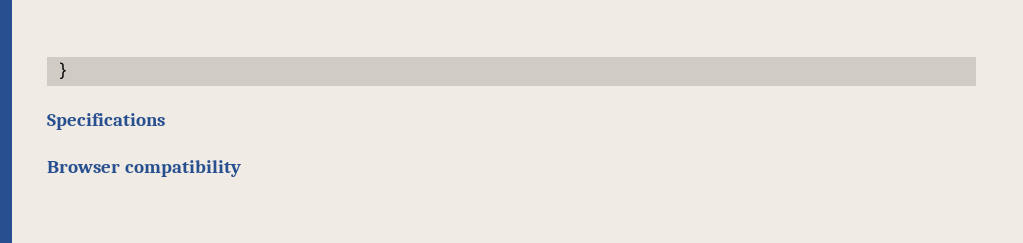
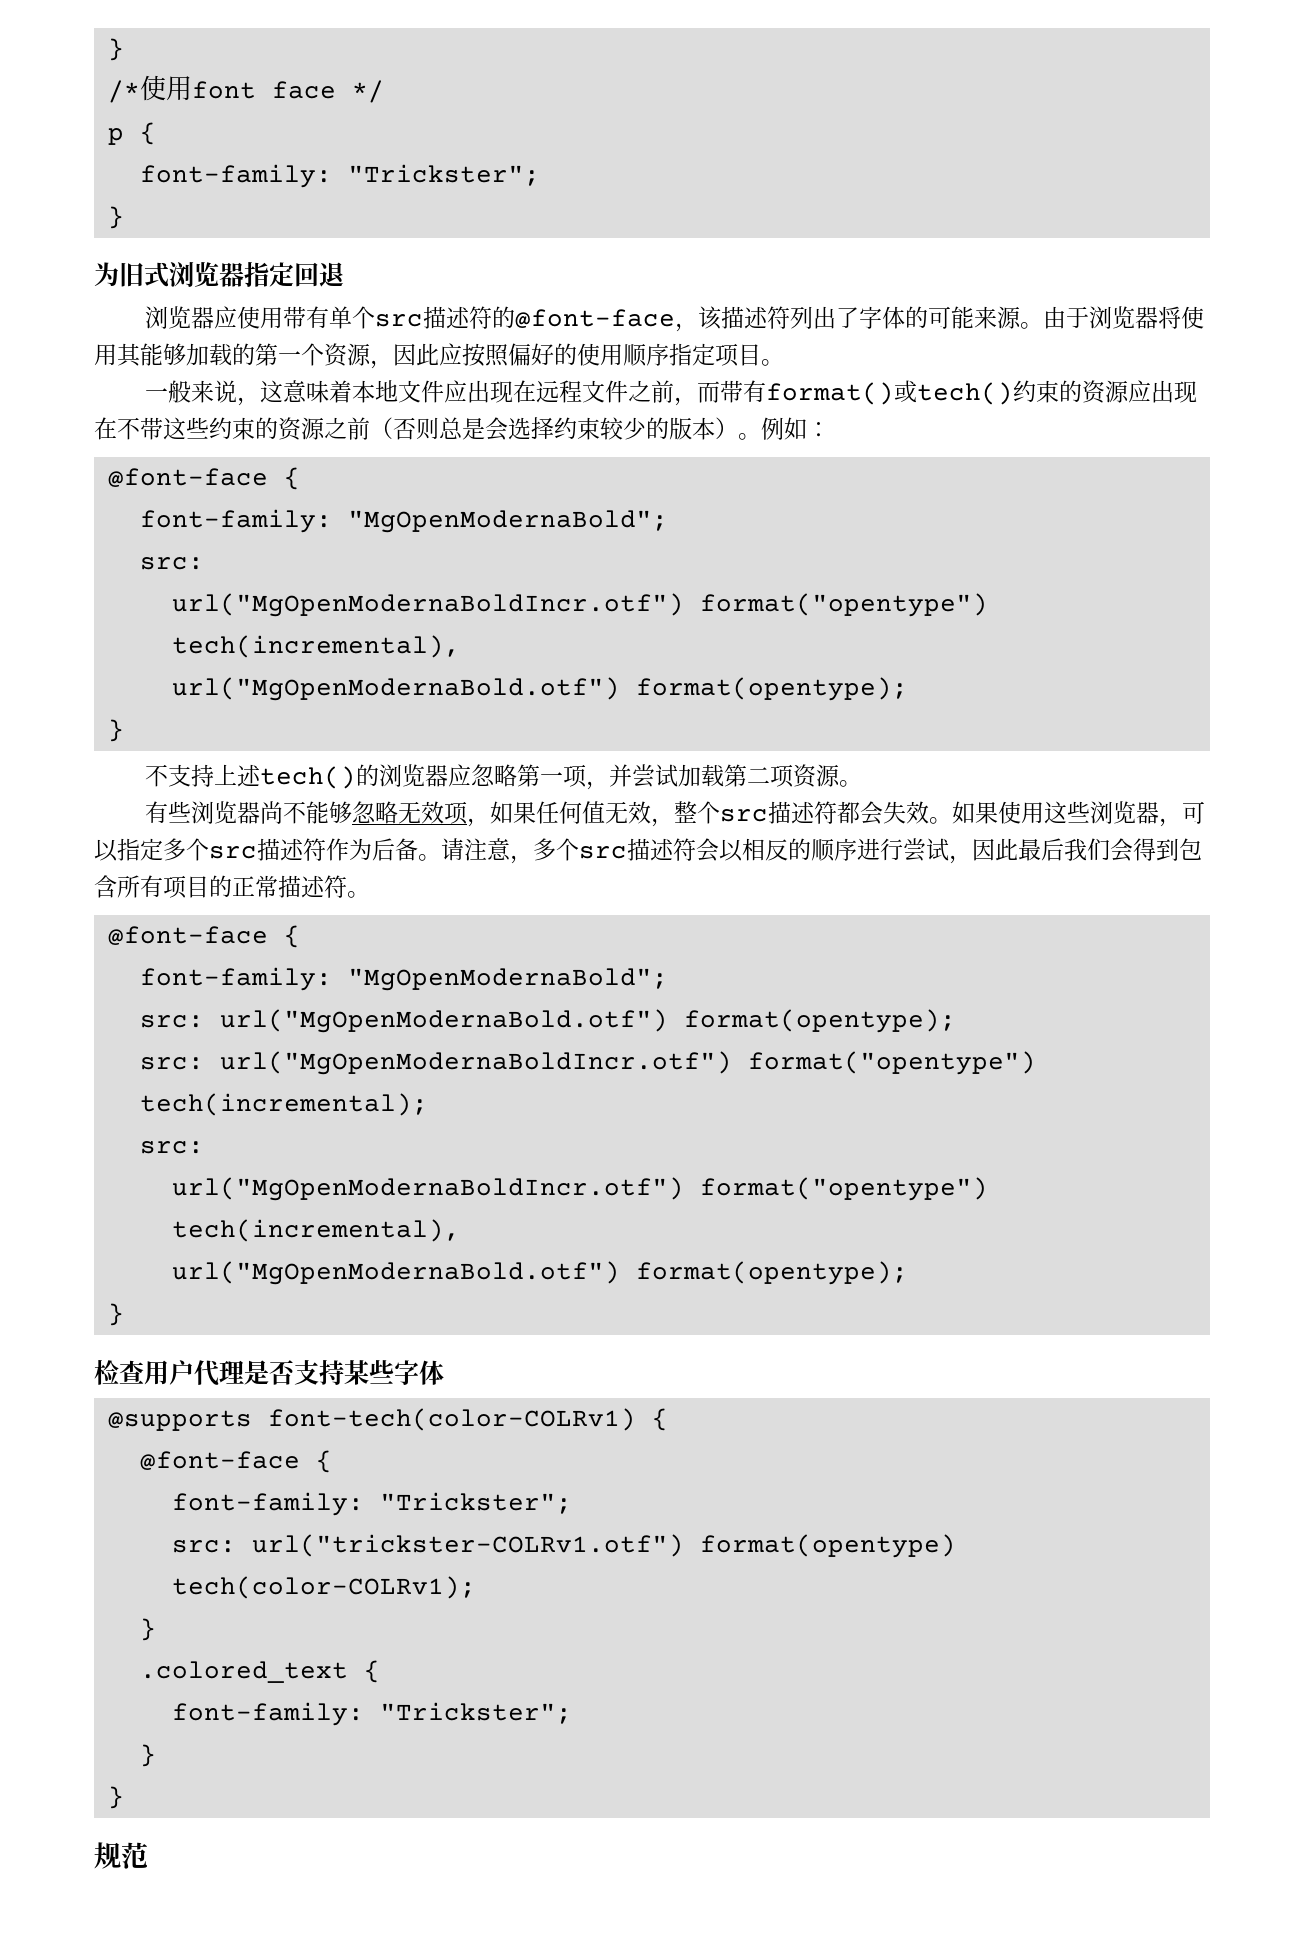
[57,62,70,79] [47,113,165,130] [47,160,241,177] } // Specifications // Browser compatibility -> [107,38,124,61] [107,75,384,103] [107,122,156,145] [139,164,540,188] [107,206,124,229] [94,262,344,288] [145,306,1205,332] [94,343,784,369] [145,380,1198,406] [94,417,830,441] [107,467,300,490] [139,509,668,533] [139,557,204,570] [171,593,988,617] [171,635,460,658] [171,677,908,701] [107,719,124,742] [145,764,863,790] [145,801,1206,827] [94,838,1202,864] [94,875,370,899] [107,925,300,948] [139,967,668,991] [139,1009,956,1033] [139,1051,1036,1075] [139,1093,428,1116] [139,1141,204,1154] [171,1177,988,1201] [171,1219,460,1242] [171,1261,908,1285] [107,1303,124,1326] [94,1359,444,1386] [107,1408,668,1431] [139,1450,332,1473] [171,1492,572,1516] [171,1534,956,1558] [171,1576,476,1599] [139,1618,156,1641] [139,1660,380,1683] [171,1702,572,1726] [139,1744,156,1767] [107,1786,124,1809] [94,1842,148,1869] } // /*使用font face */ // p { // font-family: "Trickster"; // } // 为旧式浏览器指定回退 // 浏览器应使用带有单个src描述符的@font-face，该描述符列出了字体的可能来源。由于浏览器将使用其能够加载的第一个资源，因此应按照偏好的使用顺序指定项目。 // 一般来说，这意味着本地文件应出现在远程文件之前，而带有format()或tech()约束的资源应出现在不带这些约束的资源之前（否则总是会选择约束较少的版本）。例如： // @font-face { // font-family: "MgOpenModernaBold"; // src: // url("MgOpenModernaBoldIncr.otf") format("opentype") tech(incremental), // url("MgOpenModernaBold.otf") format(opentype); // } // 不支持上述tech()的浏览器应忽略第一项，并尝试加载第二项资源。 // 有些浏览器尚不能够忽略无效项，如果任何值无效，整个src描述符都会失效。如果使用这些浏览器，可以指定多个src描述符作为后备。请注意，多个src描述符会以相反的顺序进行尝试，因此最后我们会得到包含所有项目的正常描述符。 // @font-face { // font-family: "MgOpenModernaBold"; // src: url("MgOpenModernaBold.otf") format(opentype); // src: url("MgOpenModernaBoldIncr.otf") format("opentype") tech(incremental); // src: // url("MgOpenModernaBoldIncr.otf") format("opentype") tech(incremental), // url("MgOpenModernaBold.otf") format(opentype); // } // 检查用户代理是否支持某些字体 // @supports font-tech(color-COLRv1) { // @font-face { // font-family: "Trickster"; // src: url("trickster-COLRv1.otf") format(opentype) tech(color-COLRv1); // } // .colored_text { // font-family: "Trickster"; // } // } // 规范

